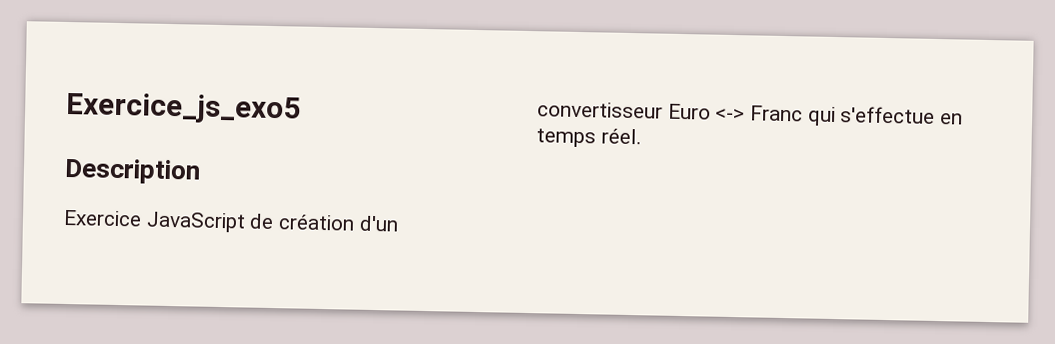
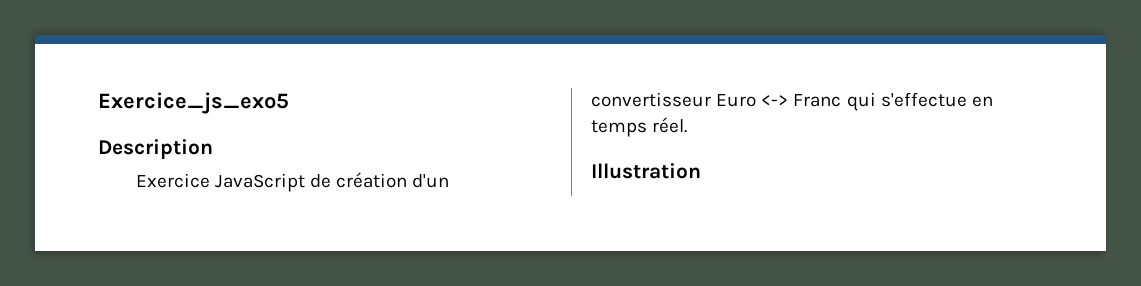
(642, 136) none -> [591,163,701,179] // Illustration

